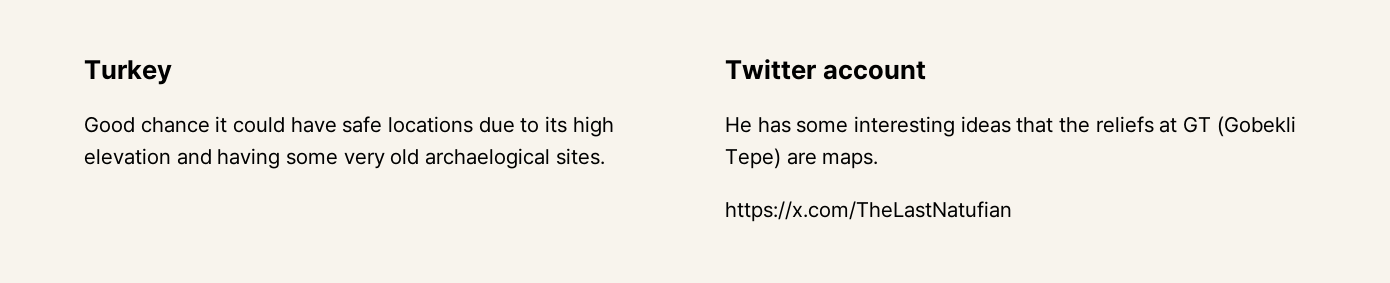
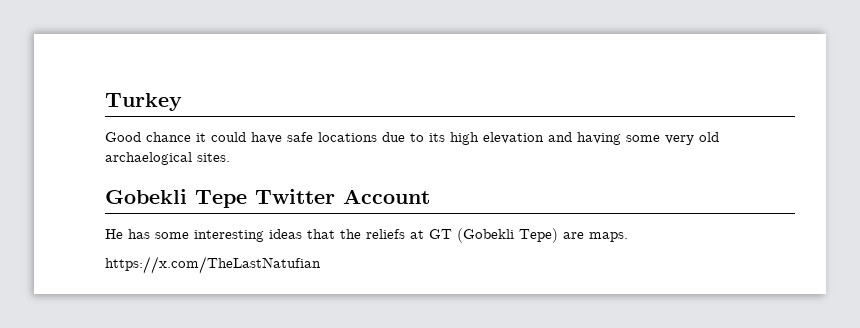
[725,59,927,80] Twitter account -> [105,189,430,208] Gobekli Tepe Twitter Account

